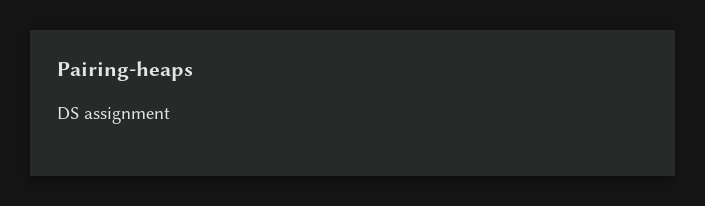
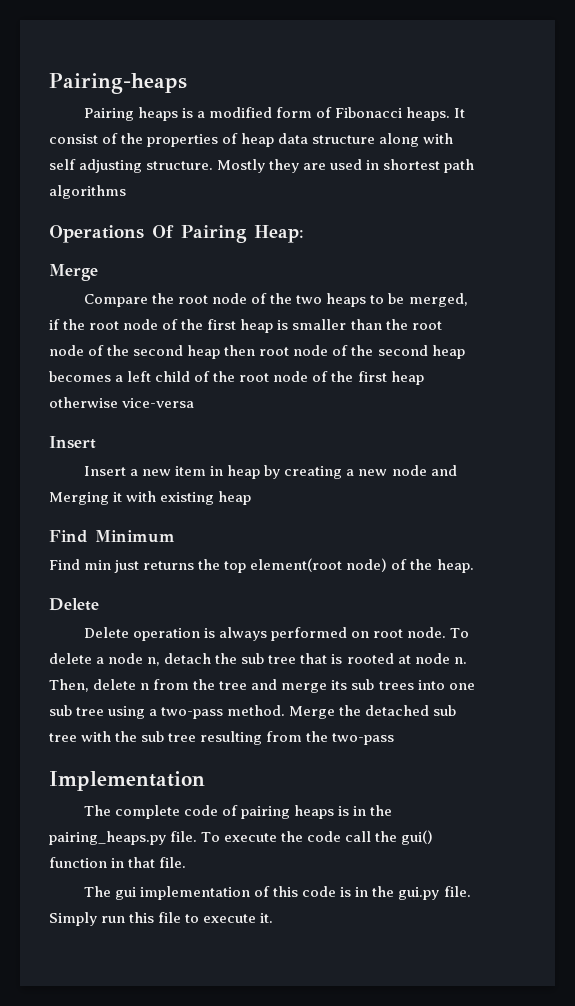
[57,107,170,124] DS assignment -> [84,107,466,121] [49,133,454,147] [49,159,475,173] [49,185,126,199] [49,225,304,243] [49,264,98,281] [84,293,468,307] [49,319,442,333] [49,345,465,359] [49,371,424,385] [49,397,195,408] [49,436,96,449] [84,465,457,479] [49,491,252,505] [49,530,175,543] [49,558,474,573] [49,598,99,611] [84,627,470,641] [49,653,467,666] [49,679,475,693] [49,705,457,719] [49,731,395,745] [49,771,205,791] [84,805,393,819] [49,830,434,845] [49,857,187,868] [84,886,471,900] [49,912,274,926] Pairing heaps is a modified form of Fibonacci heaps. It consist of the properties of heap data structure along with self adjusting structure. Mostly they are used in shortest path algorithms // Operations Of Pairing Heap: // Merge // Compare the root node of the two heaps to be merged, if the root node of the first heap is smaller than the root node of the second heap then root node of the second heap becomes a left child of the root node of the first heap otherwise vice-versa // Insert // Insert a new item in heap by creating a new node and Merging it with existing heap // Find Minimum // Find min just returns the top element(root node) of the heap. // Delete // Delete operation is always performed on root node. To delete a node n, detach the sub tree that is rooted at node n. Then, delete n from the tree and merge its sub trees into one sub tree using a two-pass method. Merge the detached sub tree with the sub tree resulting from the two-pass // Implementation // The complete code of pairing heaps is in the pairing_heaps.py file. To execute the code call the gui() function in that file. // The gui implementation of this code is in the gui.py file. Simply run this file to execute it.

